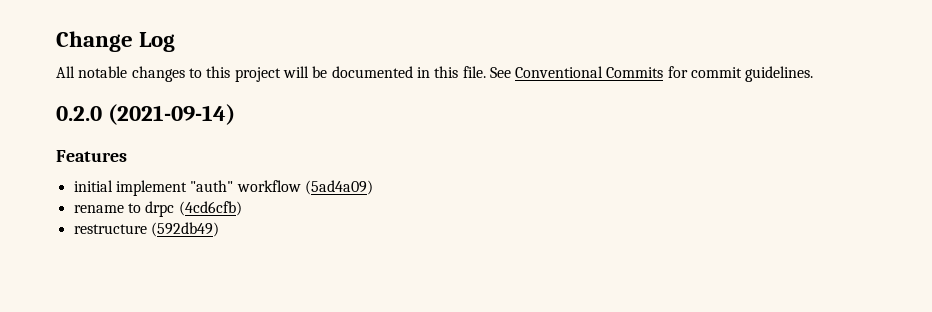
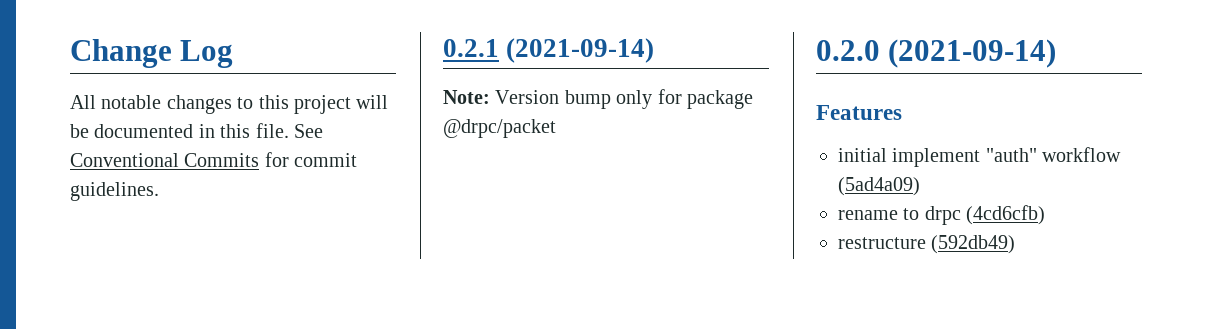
(814, 74) none -> [443,38,655,63] [443,89,753,109] [443,119,556,138] // 0.2.1 (2021-09-14) // Note: Version bump only for package @drpc/packet

